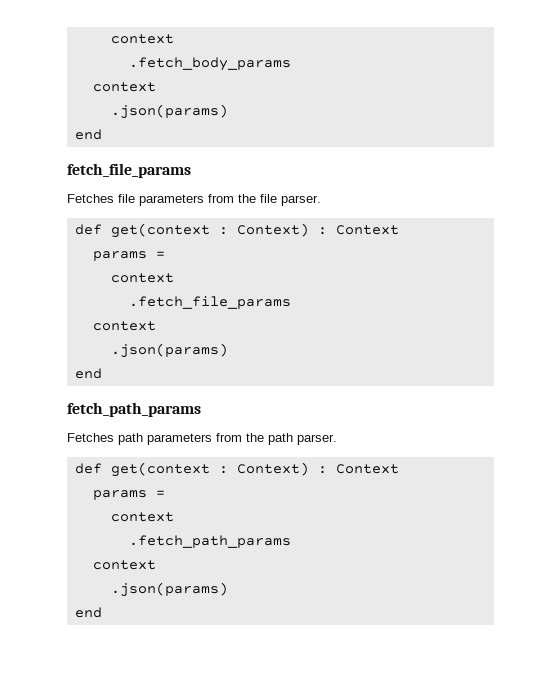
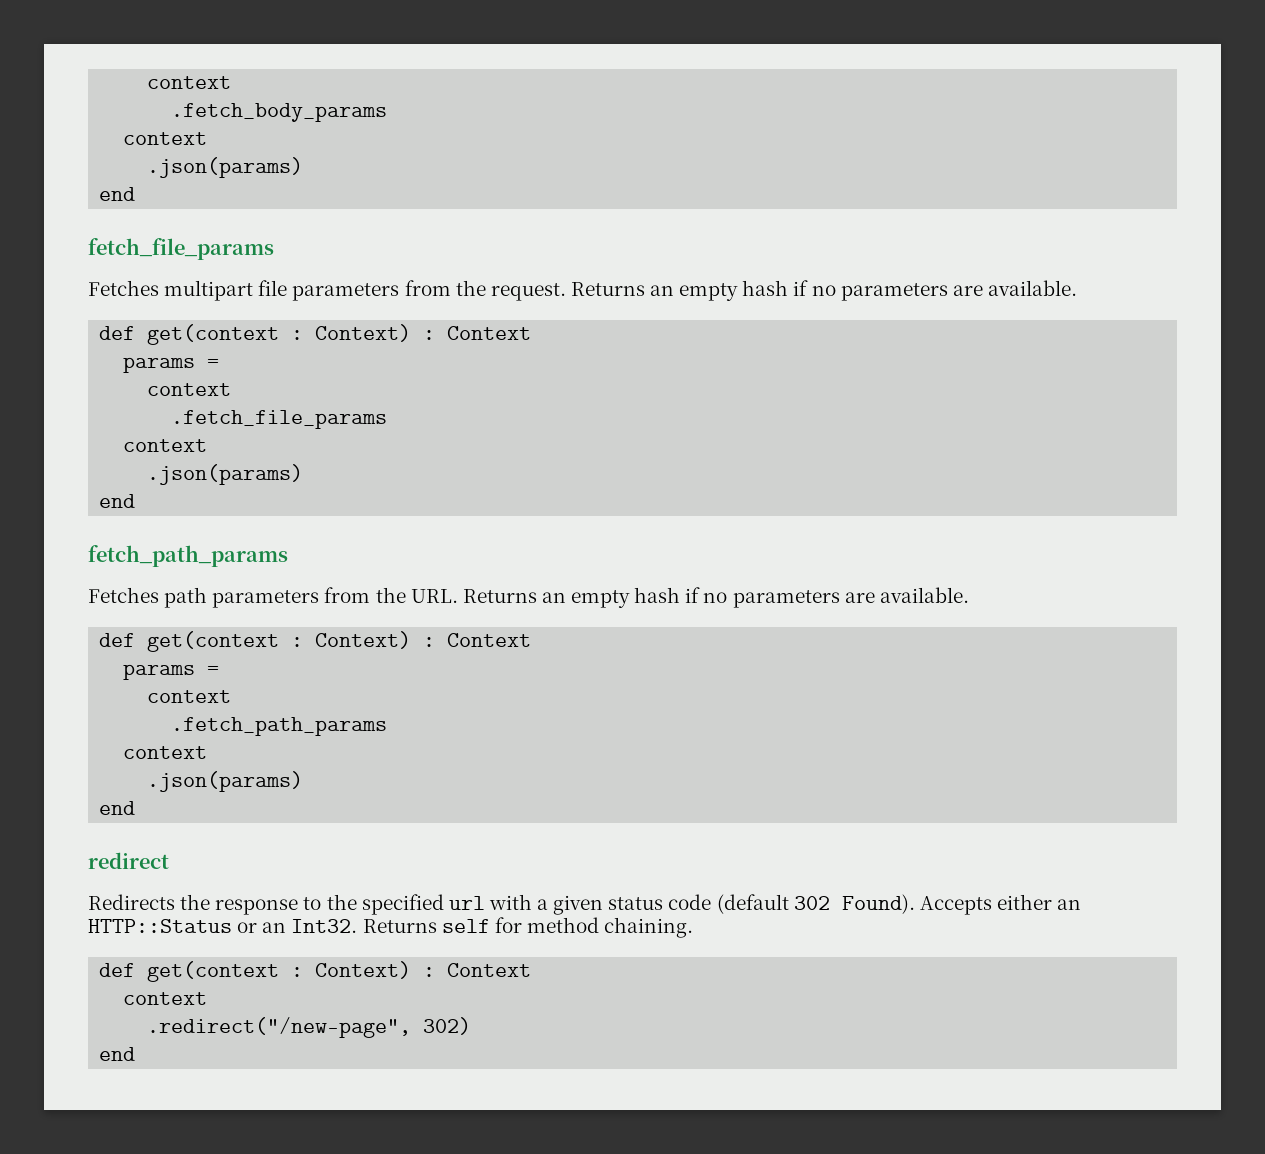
(114, 198) none -> [164,280,254,301] multipart
[260,194,321,206] file parser. -> [490,280,1077,301] request. Returns an empty hash if no parameters are available.
[268,433,337,445] path parser. -> [410,587,969,608] URL. Returns an empty hash if no parameters are available.
(102, 612) none -> [88,852,169,869] [88,894,1082,915] [88,917,694,938] [99,961,532,982] [123,992,208,1005] [147,1017,472,1038] [99,1047,136,1061] // redirect // Redirects the response to the specified url with a given status code (default 302 Found). Accepts either an HTTP::Status or an Int32. Returns self for method chaining. // def get(context : Context) : Context // context // .redirect("/new-page", 302) // end

